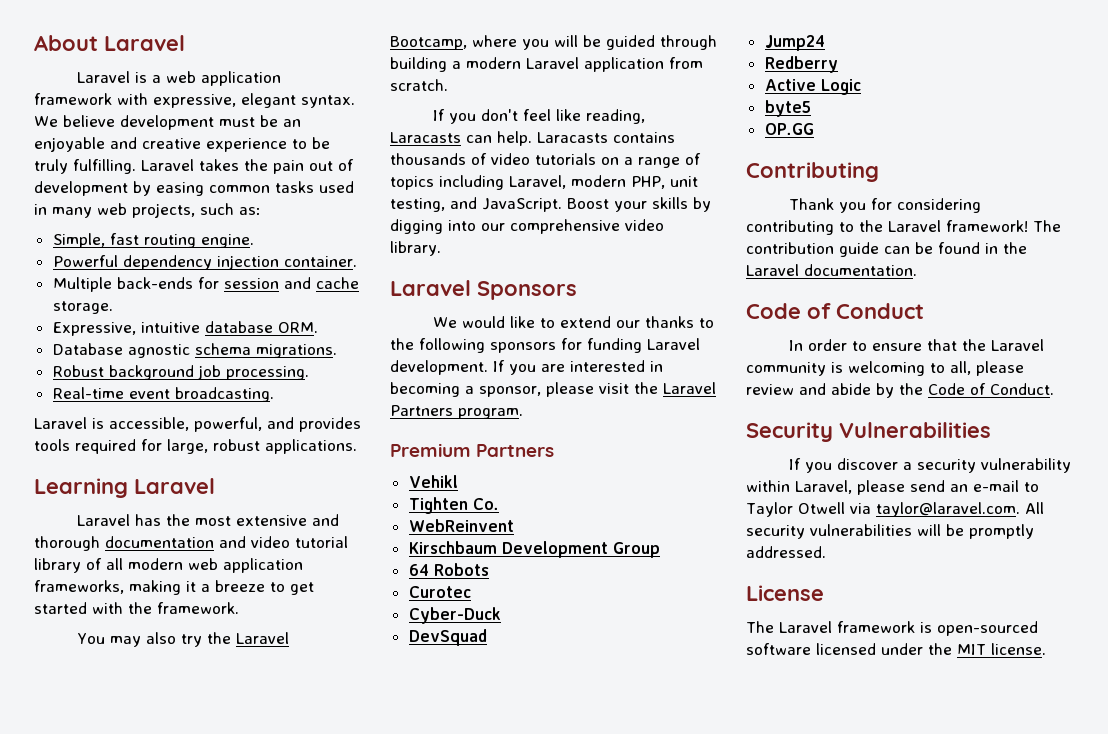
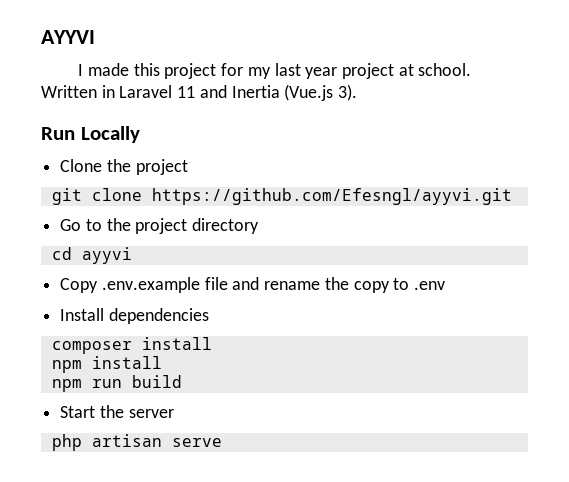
[34,35,185,51] [77,71,282,86] [34,93,355,108] [34,115,301,130] [34,137,330,152] [34,159,354,174] [34,181,354,196] [34,203,261,218] [52,233,254,248] [52,255,357,270] [52,277,359,292] [52,301,113,314] [52,321,318,336] [52,343,337,358] [52,365,309,380] [52,387,274,402] [34,417,361,432] [34,439,357,454] [34,478,215,498] [77,514,340,526] [34,536,348,551] [34,558,303,573] [34,580,314,595] [34,602,239,614] [77,632,290,647] [390,35,717,50] [390,57,703,72] [390,79,448,91] [433,109,646,124] [390,131,675,146] [390,153,701,168] [390,175,698,190] [390,197,711,212] [390,219,664,234] [390,241,441,256] [390,280,577,300] [433,316,715,328] [390,338,700,353] [390,360,663,375] [390,382,716,397] [390,405,523,419] [390,443,555,457] [408,475,458,488] [408,497,499,514] [408,519,514,532] [408,541,660,558] [408,563,489,576] [408,586,471,598] [408,607,501,624] [408,629,487,646] [764,35,825,51] [764,56,838,73] [764,79,861,95] [764,100,811,117] [764,123,814,135] [746,162,879,182] [789,198,982,213] [746,220,1061,235] [746,242,1027,257] [746,264,917,276] [746,303,924,319] [789,339,1045,351] [746,361,1024,376] [746,383,1054,398] [746,422,991,442] [789,458,1072,473] [746,480,1039,495] [746,502,1044,517] [746,524,1034,539] [746,546,826,558] [746,585,824,601] [746,621,1038,636] [746,643,1046,655] About Laravel // Laravel is a web application framework with expressive, elegant syntax. We believe development must be an enjoyable and creative experience to be truly fulfilling. Laravel takes the pain out of development by easing common tasks used in many web projects, such as: // Simple, fast routing engine. // Powerful dependency injection container. // Multiple back-ends for session and cache storage. // Expressive, intuitive database ORM. // Database agnostic schema migrations. // Robust background job processing. // Real-time event broadcasting. // Laravel is accessible, powerful, and provides tools required for large, robust applications. // Learning Laravel // Laravel has the most extensive and thorough documentation and video tutorial library of all modern web application frameworks, making it a breeze to get started with the framework. // You may also try the Laravel Bootcamp, where you will be guided through building a modern Laravel application from scratch. // If you don't feel like reading, Laracasts can help. Laracasts contains thousands of video tutorials on a range of topics including Laravel, modern PHP, unit testing, and JavaScript. Boost your skills by digging into our comprehensive video library. // Laravel Sponsors // We would like to extend our thanks to the following sponsors for funding Laravel development. If you are interested in becoming a sponsor, please visit the Laravel Partners program. // Premium Partners // Vehikl // Tighten Co. // WebReinvent // Kirschbaum Development Group // 64 Robots // Curotec // Cyber-Duck // DevSquad // Jump24 // Redberry // Active Logic // byte5 // OP.GG // Contributing // Thank you for considering contributing to the Laravel framework! The contribution guide can be found in the Laravel documentation. // Code of Conduct // In order to ensure that the Laravel community is welcoming to all, please review and abide by the Code of Conduct. // Security Vulnerabilities // If you discover a security vulnerability within Laravel, please send an e-mail to Taylor Otwell via taylor@laravel.com. All security vulnerabilities will be promptly addressed. // License // The Laravel framework is open-sourced software licensed under the MIT license. -> [41,30,95,44] [78,63,472,79] [41,84,358,101] [41,126,140,143] [60,159,188,175] [51,188,512,205] [60,218,260,234] [51,247,132,264] [60,277,446,293] [60,308,209,324] [51,337,212,354] [51,356,162,373] [51,375,182,392] [60,405,174,418] [51,434,222,451] AYYVI // I made this project for my last year project at school. Written in Laravel 11 and Inertia (Vue.js 3). // Run Locally // Clone the project // git clone https://github.com/Efesngl/ayyvi.git // Go to the project directory // cd ayyvi // Copy .env.example file and rename the copy to .env // Install dependencies // composer install // npm install // npm run build // Start the server // php artisan serve

